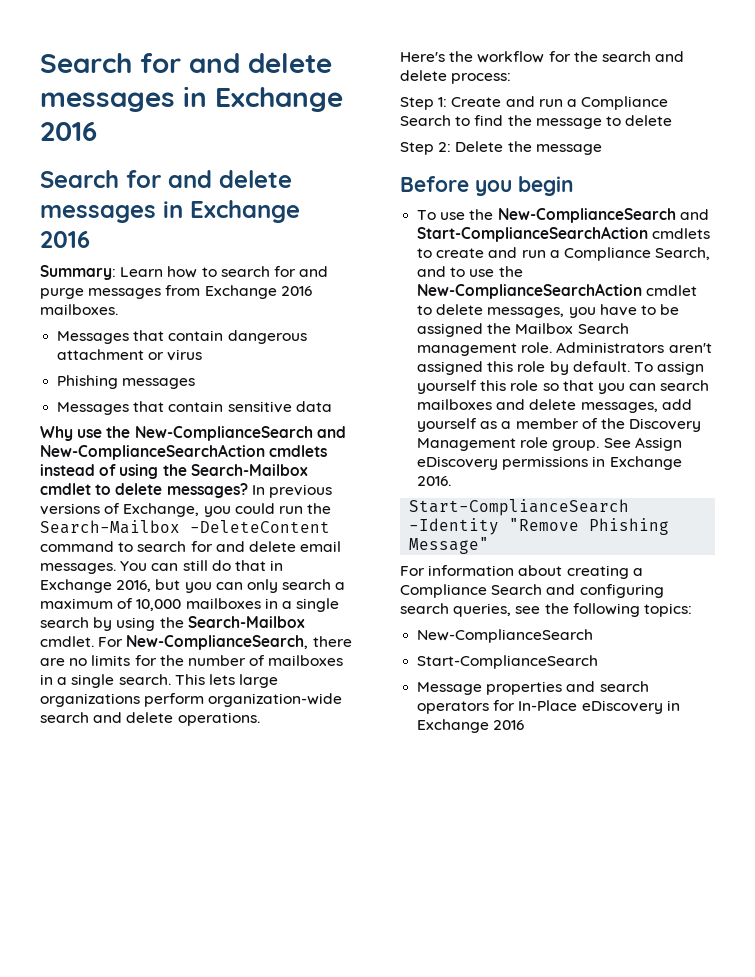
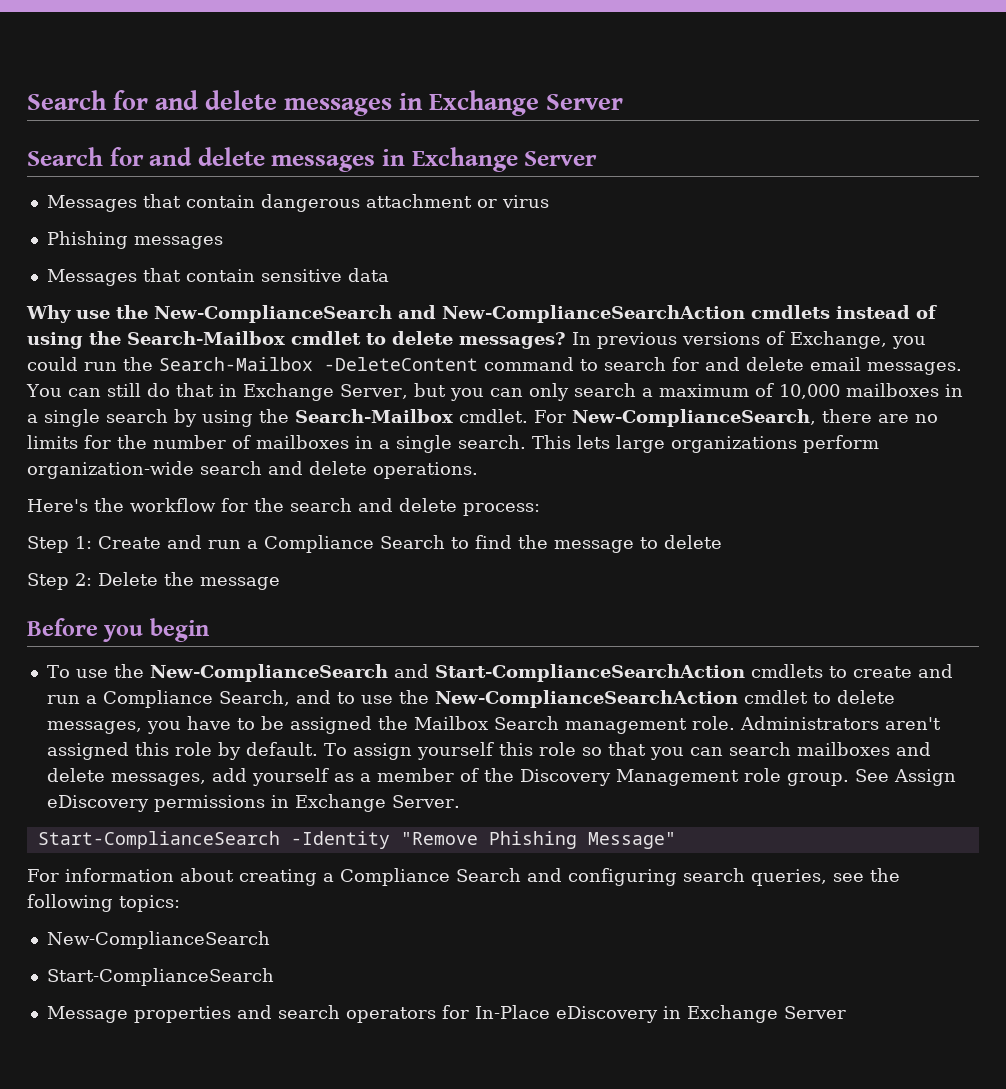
[40,53,332,73] [40,86,343,112] [40,122,97,141] [40,170,292,188] [40,200,300,223] [40,231,90,248] [40,265,329,280] [40,285,312,299] [40,304,118,315] Search for and delete messages in Exchange 2016 // Search for and delete messages in Exchange 2016 // Summary: Learn how to search for and purge messages from Exchange 2016 mailboxes. -> [27,90,624,116] [27,147,598,172] Search for and delete messages in Exchange Server // Search for and delete messages in Exchange Server
[116,580,152,592] 2016, -> [339,384,408,399] Server,
[417,476,452,486] 2016. -> [391,795,460,808] Server.
[493,720,525,730] 2016 -> [783,1006,846,1019] Server

